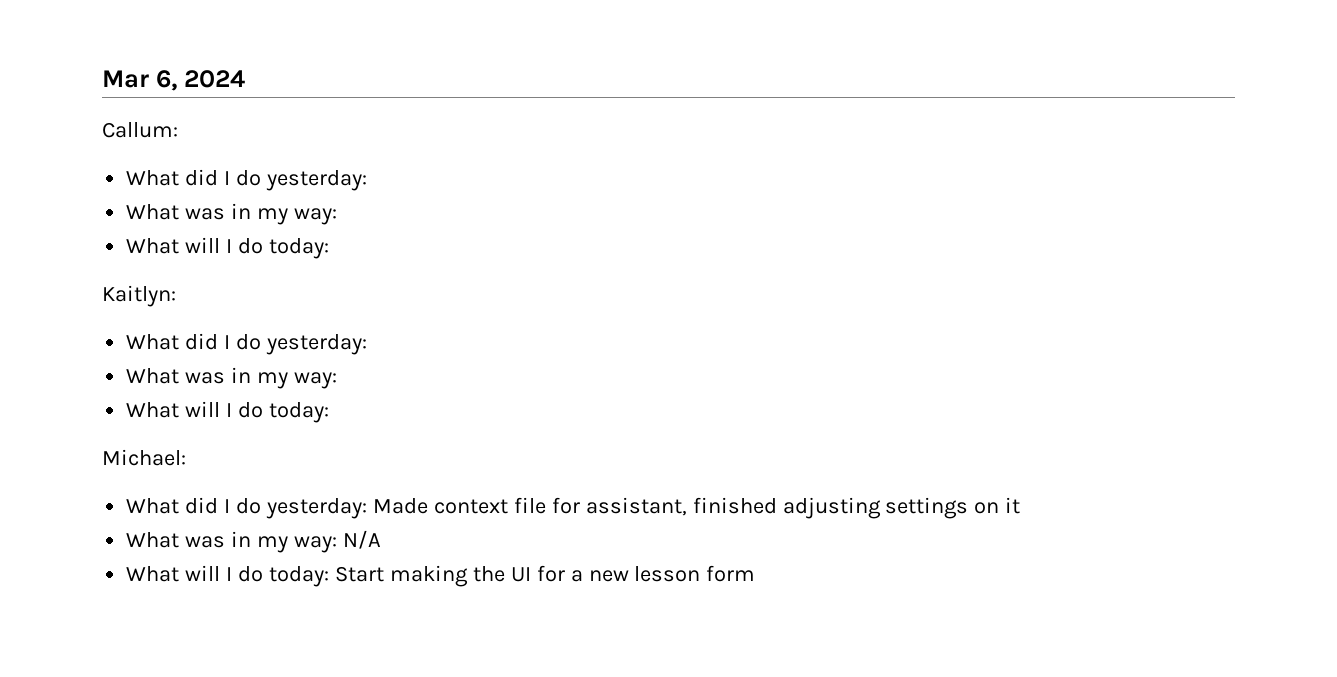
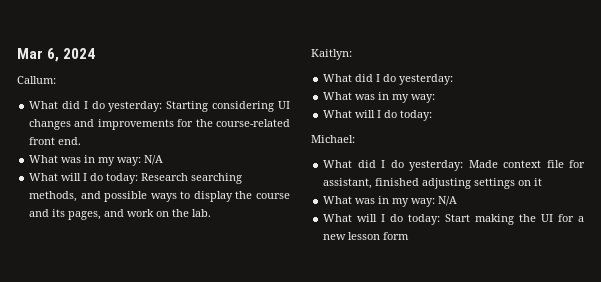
[126,203,337,225] [126,237,329,259] // What was in my way: // What will I do today: -> [166,101,290,112] [29,119,290,130] [29,137,82,145] [29,155,164,166] [29,173,243,184] [29,191,290,202] [29,209,212,220] Starting considering UI changes and improvements for the course-related front end. // What was in my way: N/A // What will I do today: Research searching methods, and possible ways to display the course and its pages, and work on the lab.

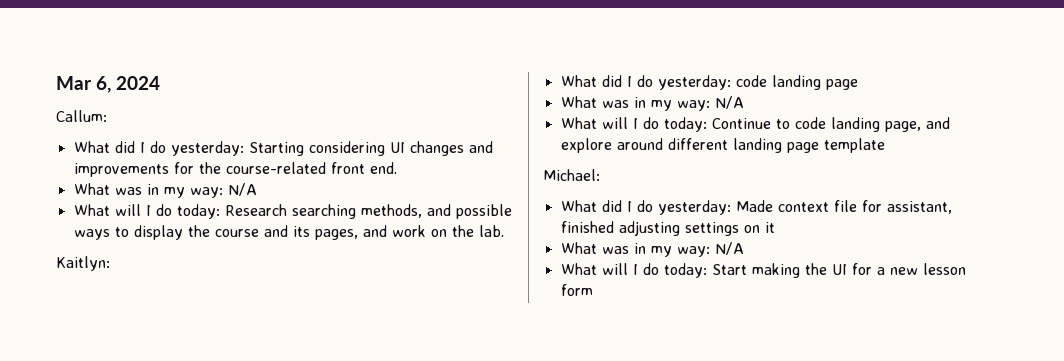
[323,92,436,103] [323,110,433,121] // What was in my way: // What will I do today: -> [735,75,858,90] [560,96,744,111] [560,117,950,132] [560,138,885,153] code landing page // What was in my way: N/A // What will I do today: Continue to code landing page, and explore around different landing page template

